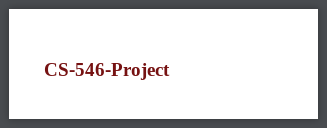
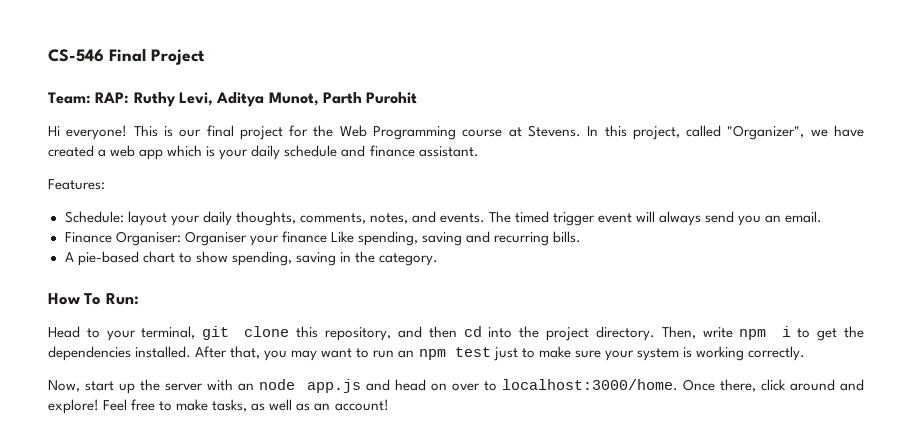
[44,63,170,80] CS-546-Project -> [48,48,205,65] [48,92,418,107] [48,125,864,140] [48,145,479,160] [48,179,105,190] [64,211,823,226] [64,231,582,246] [64,251,438,266] [48,293,139,305] [48,326,865,341] [48,346,805,361] [48,379,865,394] [48,399,389,414] CS-546 Final Project // Team: RAP: Ruthy Levi, Aditya Munot, Parth Purohit // Hi everyone! This is our final project for the Web Programming course at Stevens. In this project, called "Organizer", we have created a web app which is your daily schedule and finance assistant. // Features: // Schedule: layout your daily thoughts, comments, notes, and events. The timed trigger event will always send you an email. // Finance Organiser: Organiser your finance Like spending, saving and recurring bills. // A pie-based chart to show spending, saving in the category. // How To Run: // Head to your terminal, git clone this repository, and then cd into the project directory. Then, write npm i to get the dependencies installed. After that, you may want to run an npm test just to make sure your system is working correctly. // Now, start up the server with an node app.js and head on over to localhost:3000/home. Once there, click around and explore! Feel free to make tasks, as well as an account!

